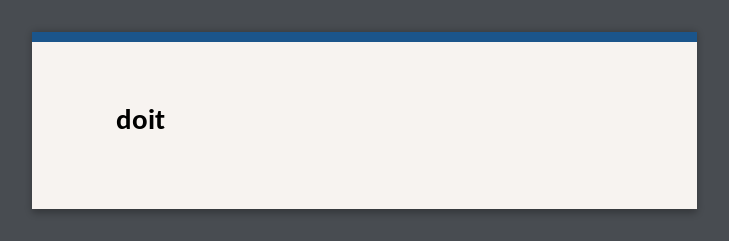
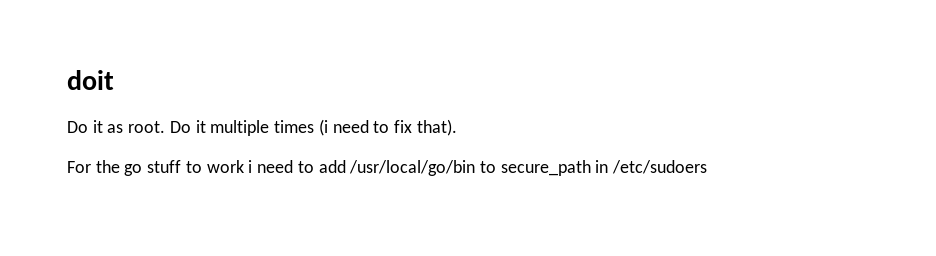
(165, 119) none -> [67,119,457,136] [67,160,708,176] // Do it as root. Do it multiple times (i need to fix that). // For the go stuff to work i need to add /usr/local/go/bin to secure_path in /etc/sudoers

